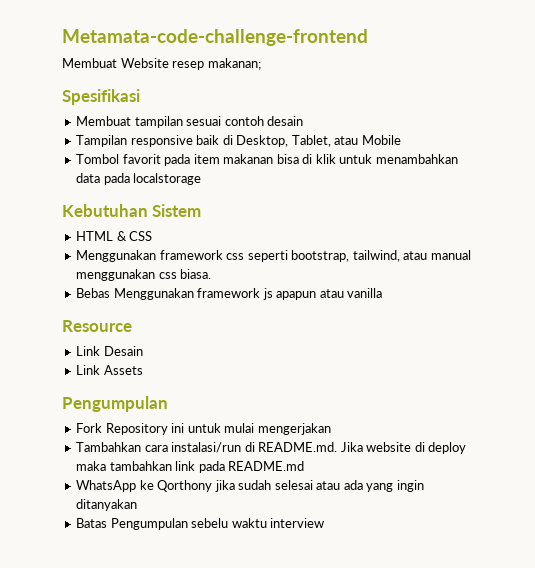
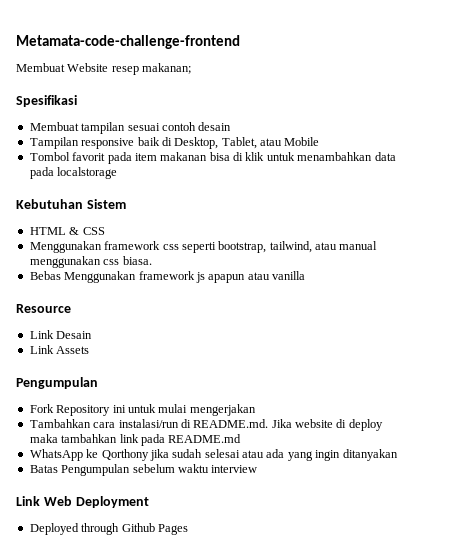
[191,518,229,528] sebelu -> [132,464,175,473] sebelum
(325, 523) none -> [16,496,149,508] [29,523,188,535] // Link Web Deployment // Deployed through Github Pages

